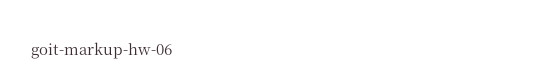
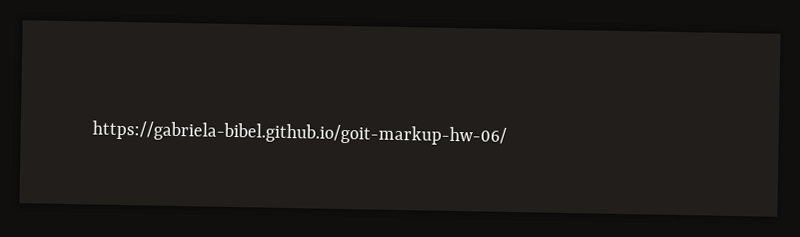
[31,42,172,59] goit-markup-hw-06 -> [92,120,507,146] https://gabriela-bibel.github.io/goit-markup-hw-06/

